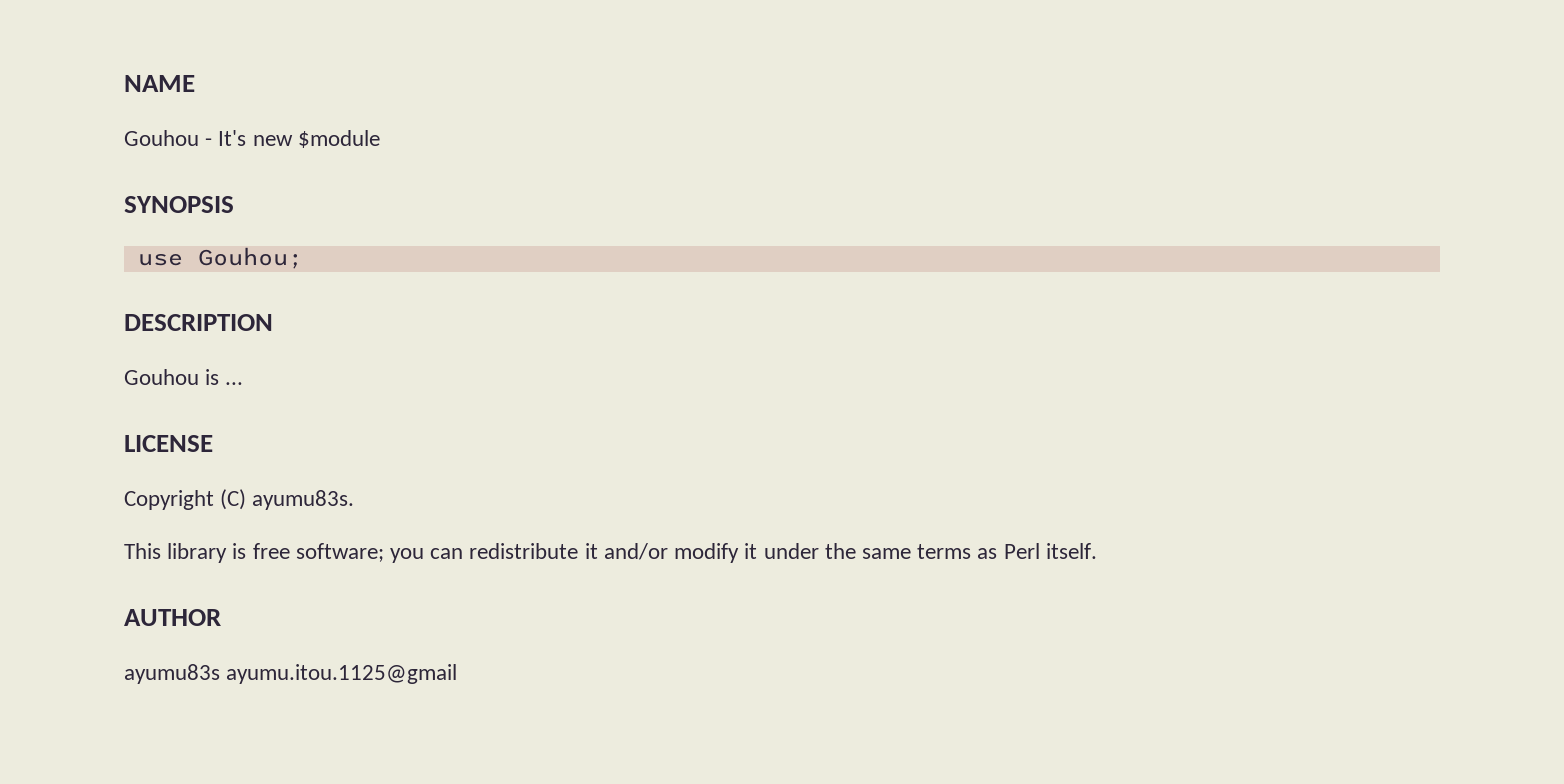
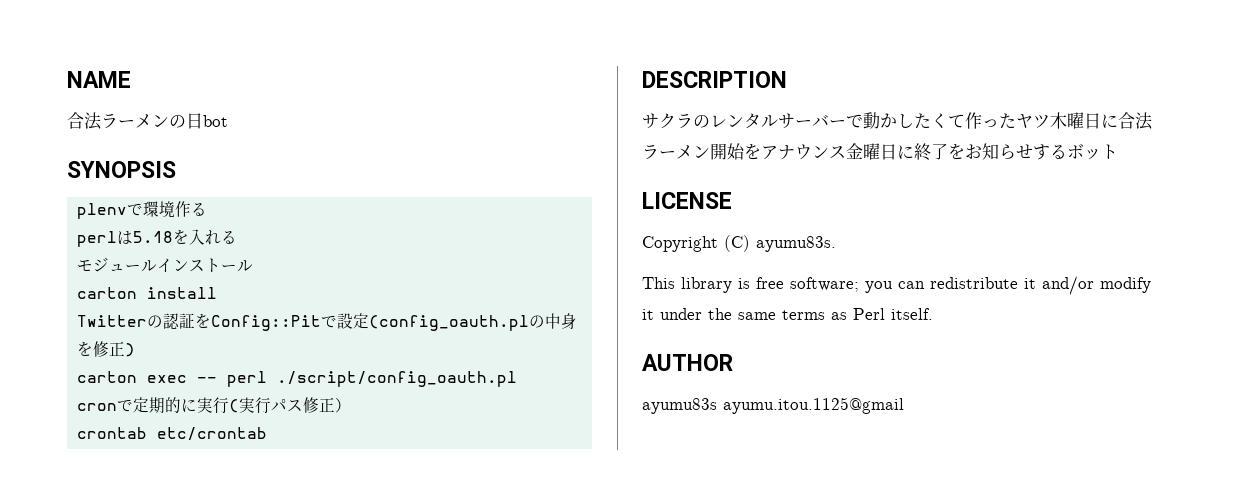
[124,130,380,148] [124,196,234,213] [137,247,303,269] [124,314,273,331] [124,369,244,385] Gouhou - It's new $module // SYNOPSIS // use Gouhou; // DESCRIPTION // Gouhou is ... -> [67,112,228,130] [67,161,176,178] [77,201,208,219] [77,229,238,247] [77,257,254,273] [77,287,218,299] [77,313,578,331] [77,341,136,357] [77,371,518,387] [77,397,352,414] [77,427,268,441] [642,71,787,88] [642,112,1153,130] [642,143,1118,161] 合法ラーメンの日bot // SYNOPSIS // plenvで環境作る // perlは5.18を入れる // モジュールインストール // carton install // Twitterの認証をConfig::Pitで設定(config_oauth.plの中身を修正) // carton exec -- perl ./script/config_oauth.pl // cronで定期的に実行(実行パス修正） // crontab etc/crontab // DESCRIPTION // サクラのレンタルサーバーで動かしたくて作ったヤツ木曜日に合法ラーメン開始をアナウンス金曜日に終了をお知らせするボット

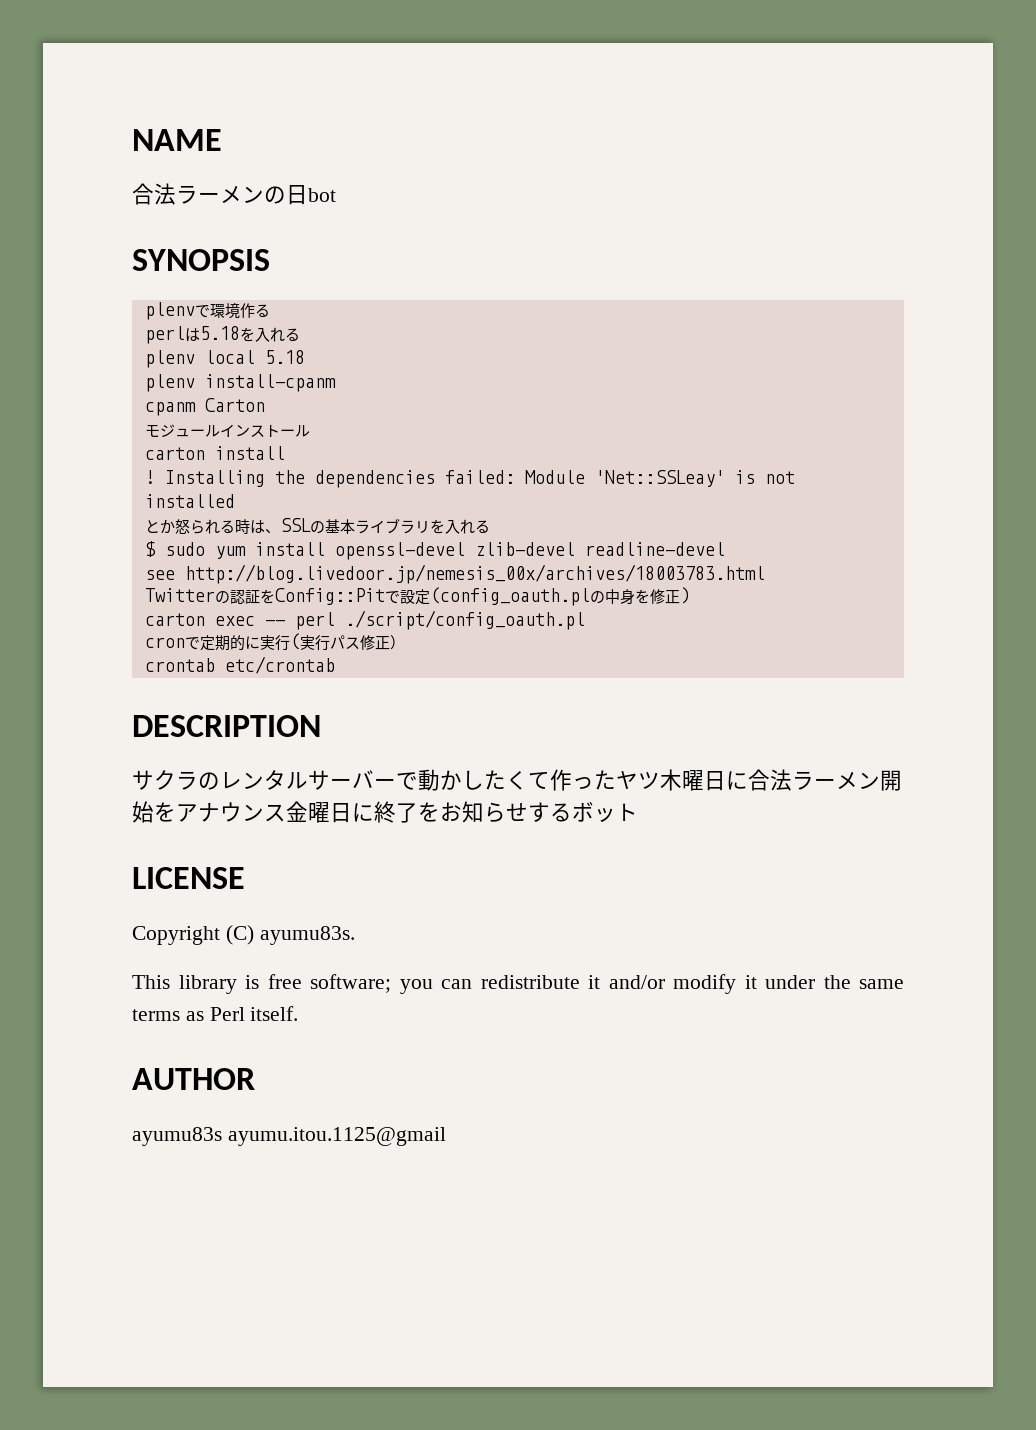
(238, 237) none -> [144,350,305,368] [144,374,336,392] [144,398,265,416] // plenv local 5.18 // plenv install-cpanm // cpanm Carton
(218, 293) none -> [144,470,795,488] [144,494,235,508] [144,518,490,534] [144,541,725,560] [144,564,765,584] // ! Installing the dependencies failed: Module 'Net::SSLeay' is not installed // とか怒られる時は、SSLの基本ライブラリを入れる // $ sudo yum install openssl-devel zlib-devel readline-devel // see http://blog.livedoor.jp/nemesis_00x/archives/18003783.html

